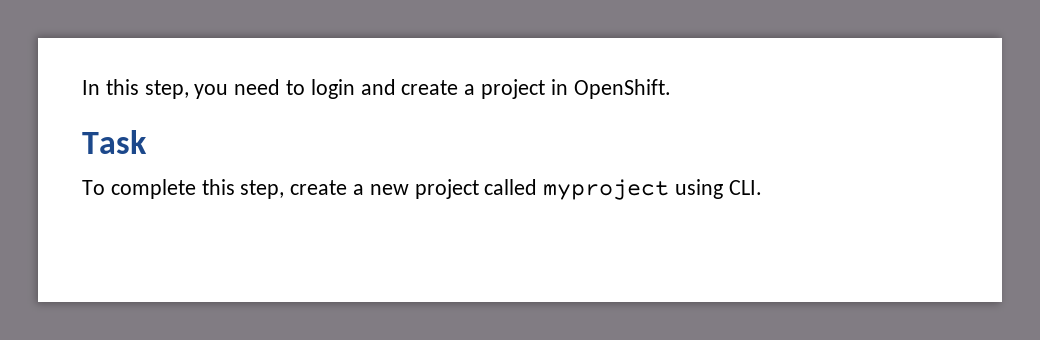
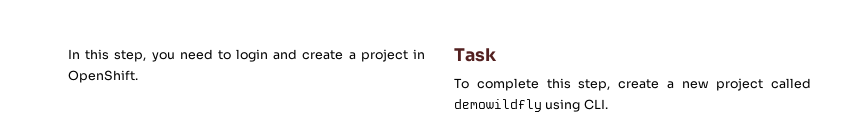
[543,179,670,200] myproject -> [454,99,542,112] demowildfly

